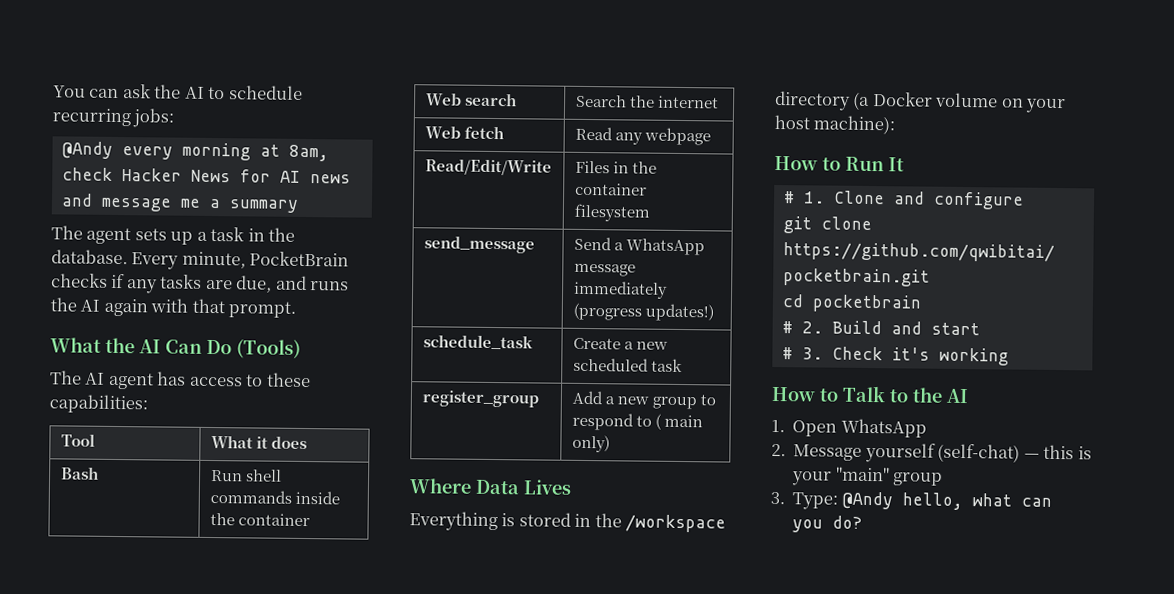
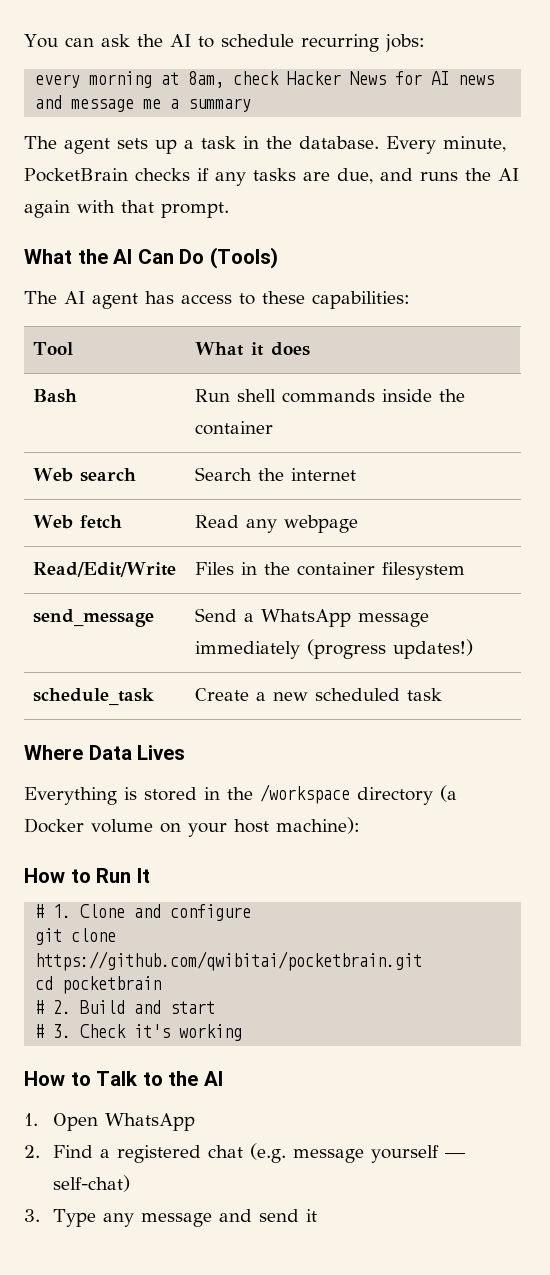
[61,141,113,159] @Andy -> (425, 43) none
[421,390,539,408] [571,390,716,410] [571,412,703,431] [571,434,610,453] // register_group | Add a new group to respond to ( main only) -> (443, 694) none
[793,442,1092,463] [792,466,944,486] [770,491,1052,511] [792,515,863,533] Message yourself (self-chat) — this is your "main" group // 3. Type: @Andy hello, what can you do? -> [53,1143,467,1163] [53,1175,131,1192] [24,1209,318,1227] Find a registered chat (e.g. message yourself — self-chat) // 3. Type any message and send it

